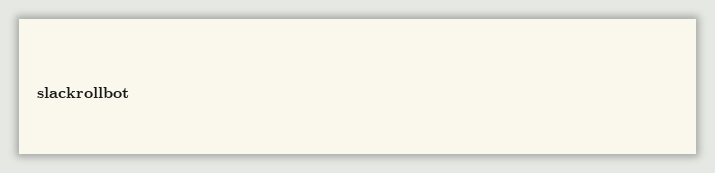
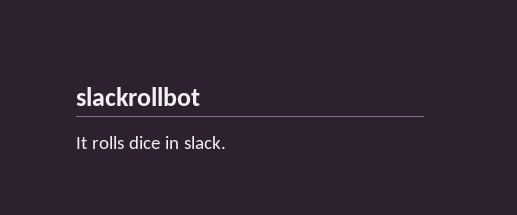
(129, 92) none -> [76,136,226,149] // It rolls dice in slack.

